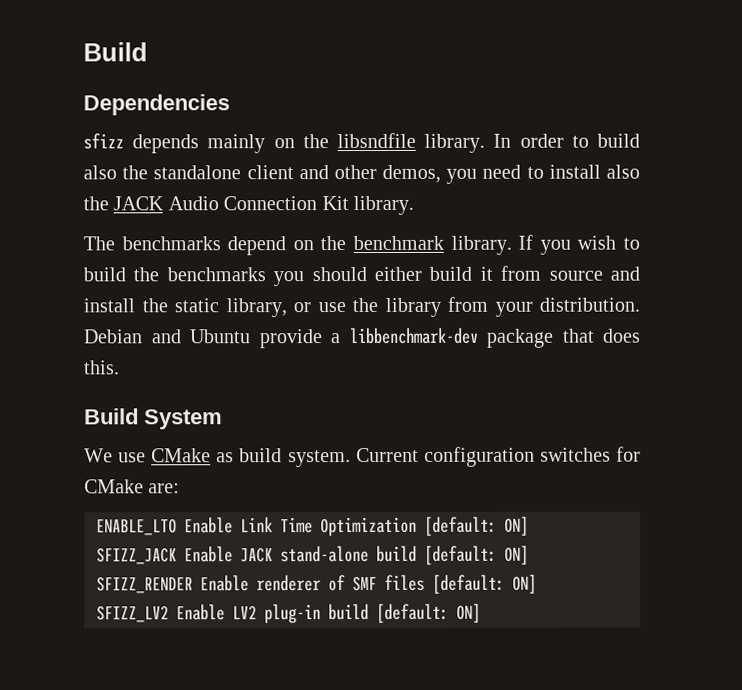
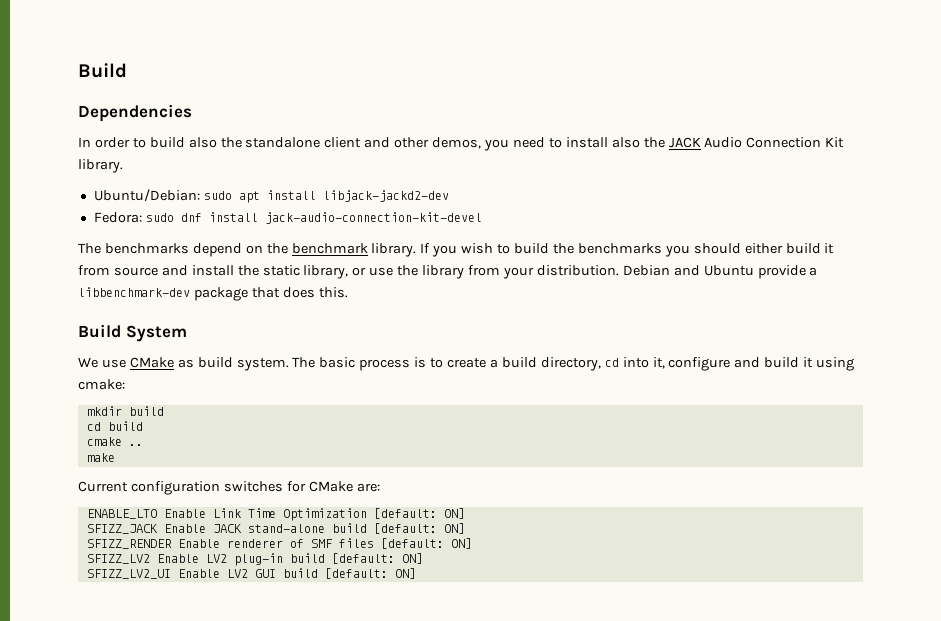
[83,132,486,154] sfizz depends mainly on the libsndfile library. -> (192, 113) none
(414, 205) none -> [93,189,449,203] [93,212,482,224] // Ubuntu/Debian: sudo apt install libjack-jackd2-dev // Fedora: sudo dnf install jack-audio-connection-kit-devel
(351, 459) none -> [292,357,855,371] [78,379,125,390] [86,406,164,416] [86,421,143,431] [86,437,143,446] [86,453,115,462] The basic process is to create a build directory, cd into it, configure and build it using cmake: // mkdir build // cd build // cmake .. // make //
(481, 613) none -> [86,568,416,579] // SFIZZ_LV2_UI Enable LV2 GUI build [default: ON]

